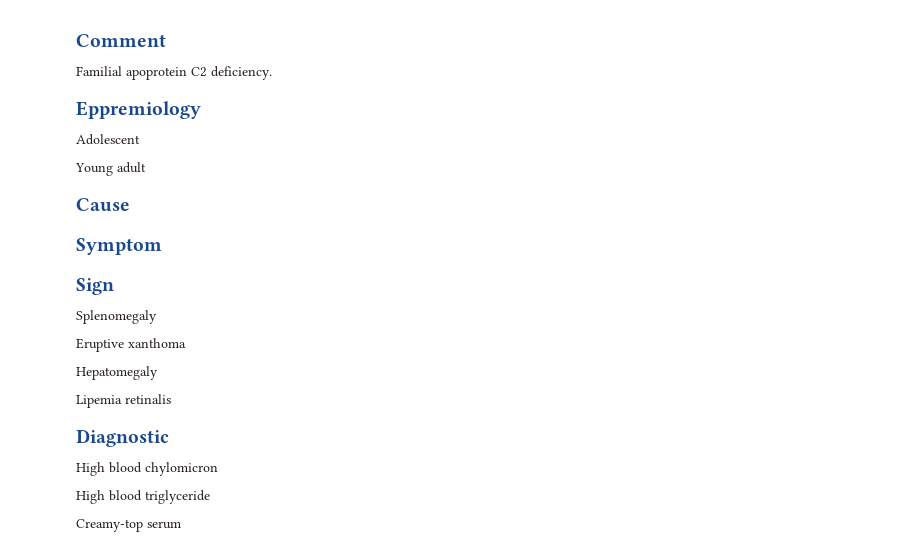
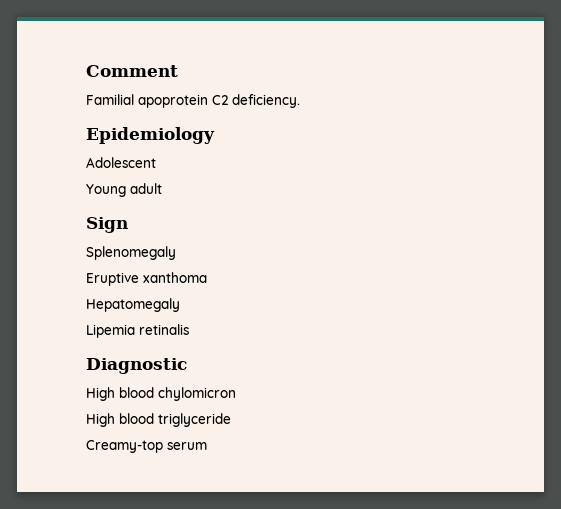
[76,101,201,119] Eppremiology -> [86,127,215,144] Epidemiology
[76,198,130,212] [76,238,162,255] // Cause // Symptom -> (162, 188) none

